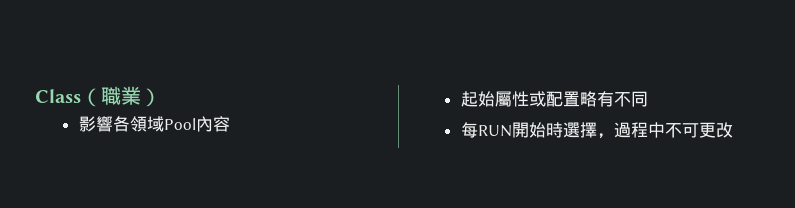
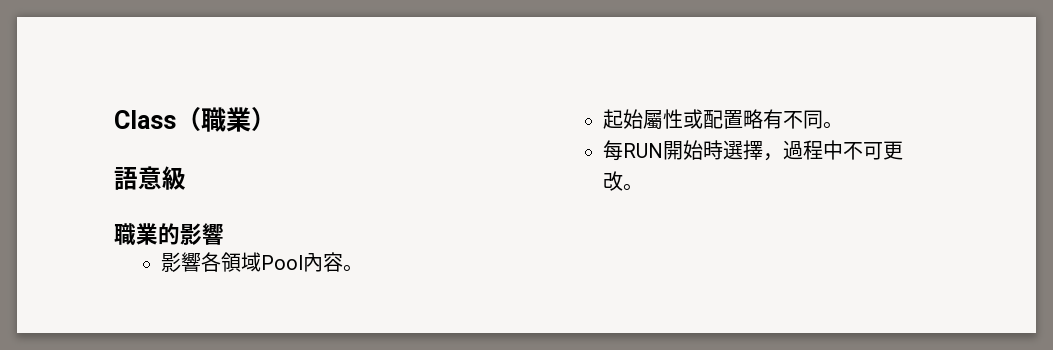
(161, 97) none -> [114,166,186,190] [114,223,224,245] // 語意級 // 職業的影響
(230, 124) none -> [342,264,363,272] 。
(648, 99) none -> [822,121,843,129] 。
(733, 130) none -> [622,183,643,191] 。

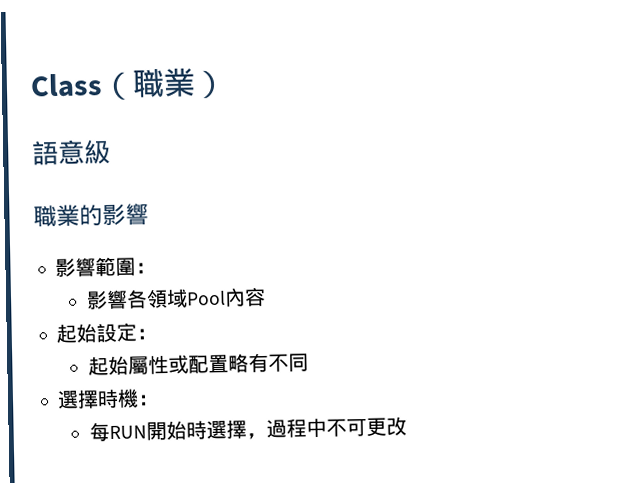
(224, 234) none -> [55,256,157,278] // 影響範圍：
[342,264,363,272] 。 -> [56,322,158,344] // 起始設定：
[822,121,843,129] 。 -> [57,388,160,410] // 選擇時機：
[622,183,643,191] 。 -> (407, 426) none

